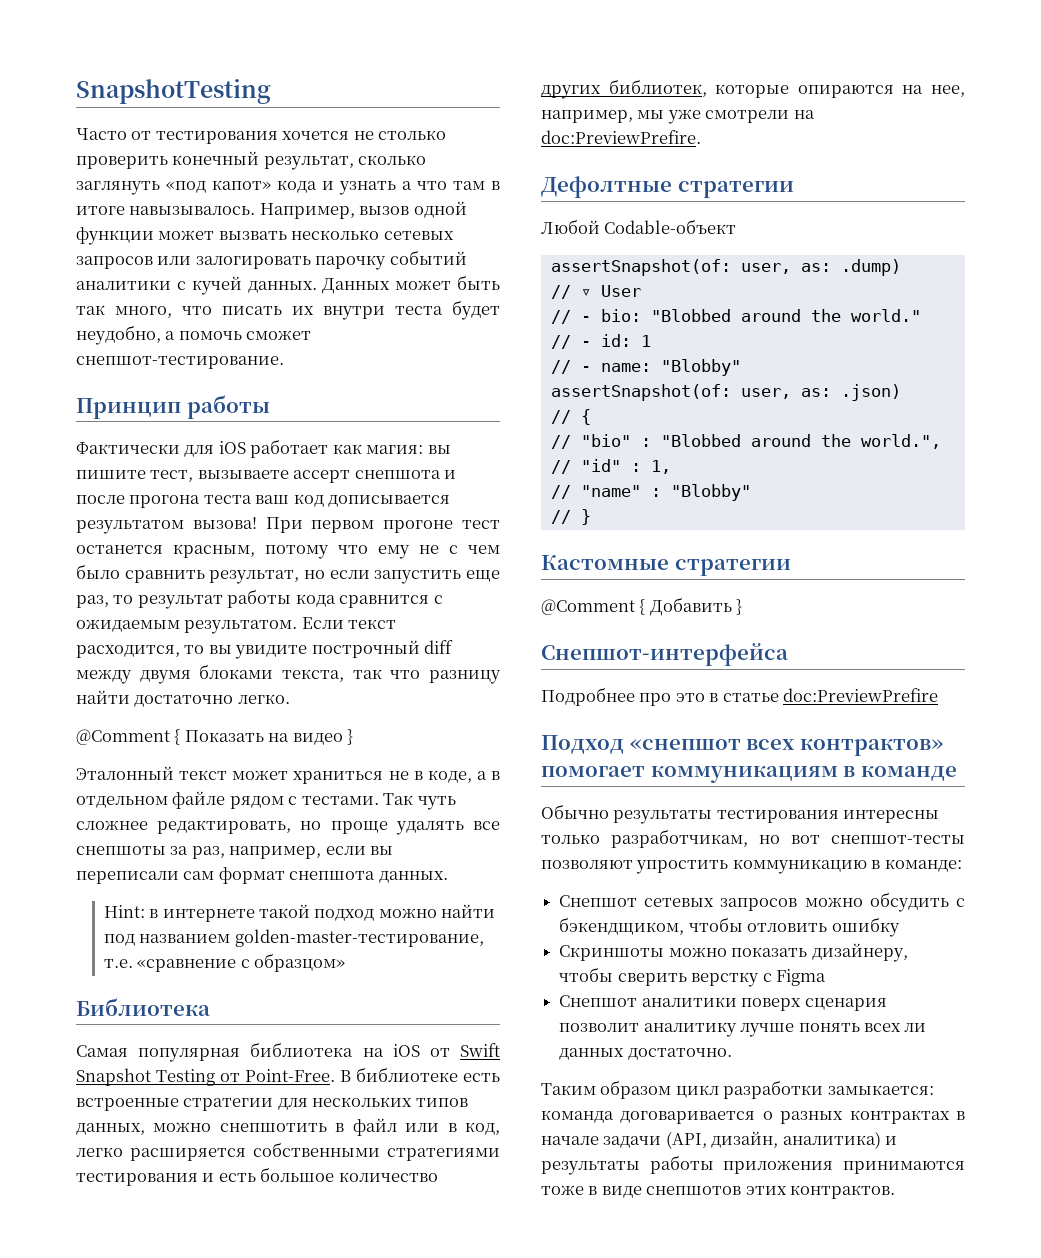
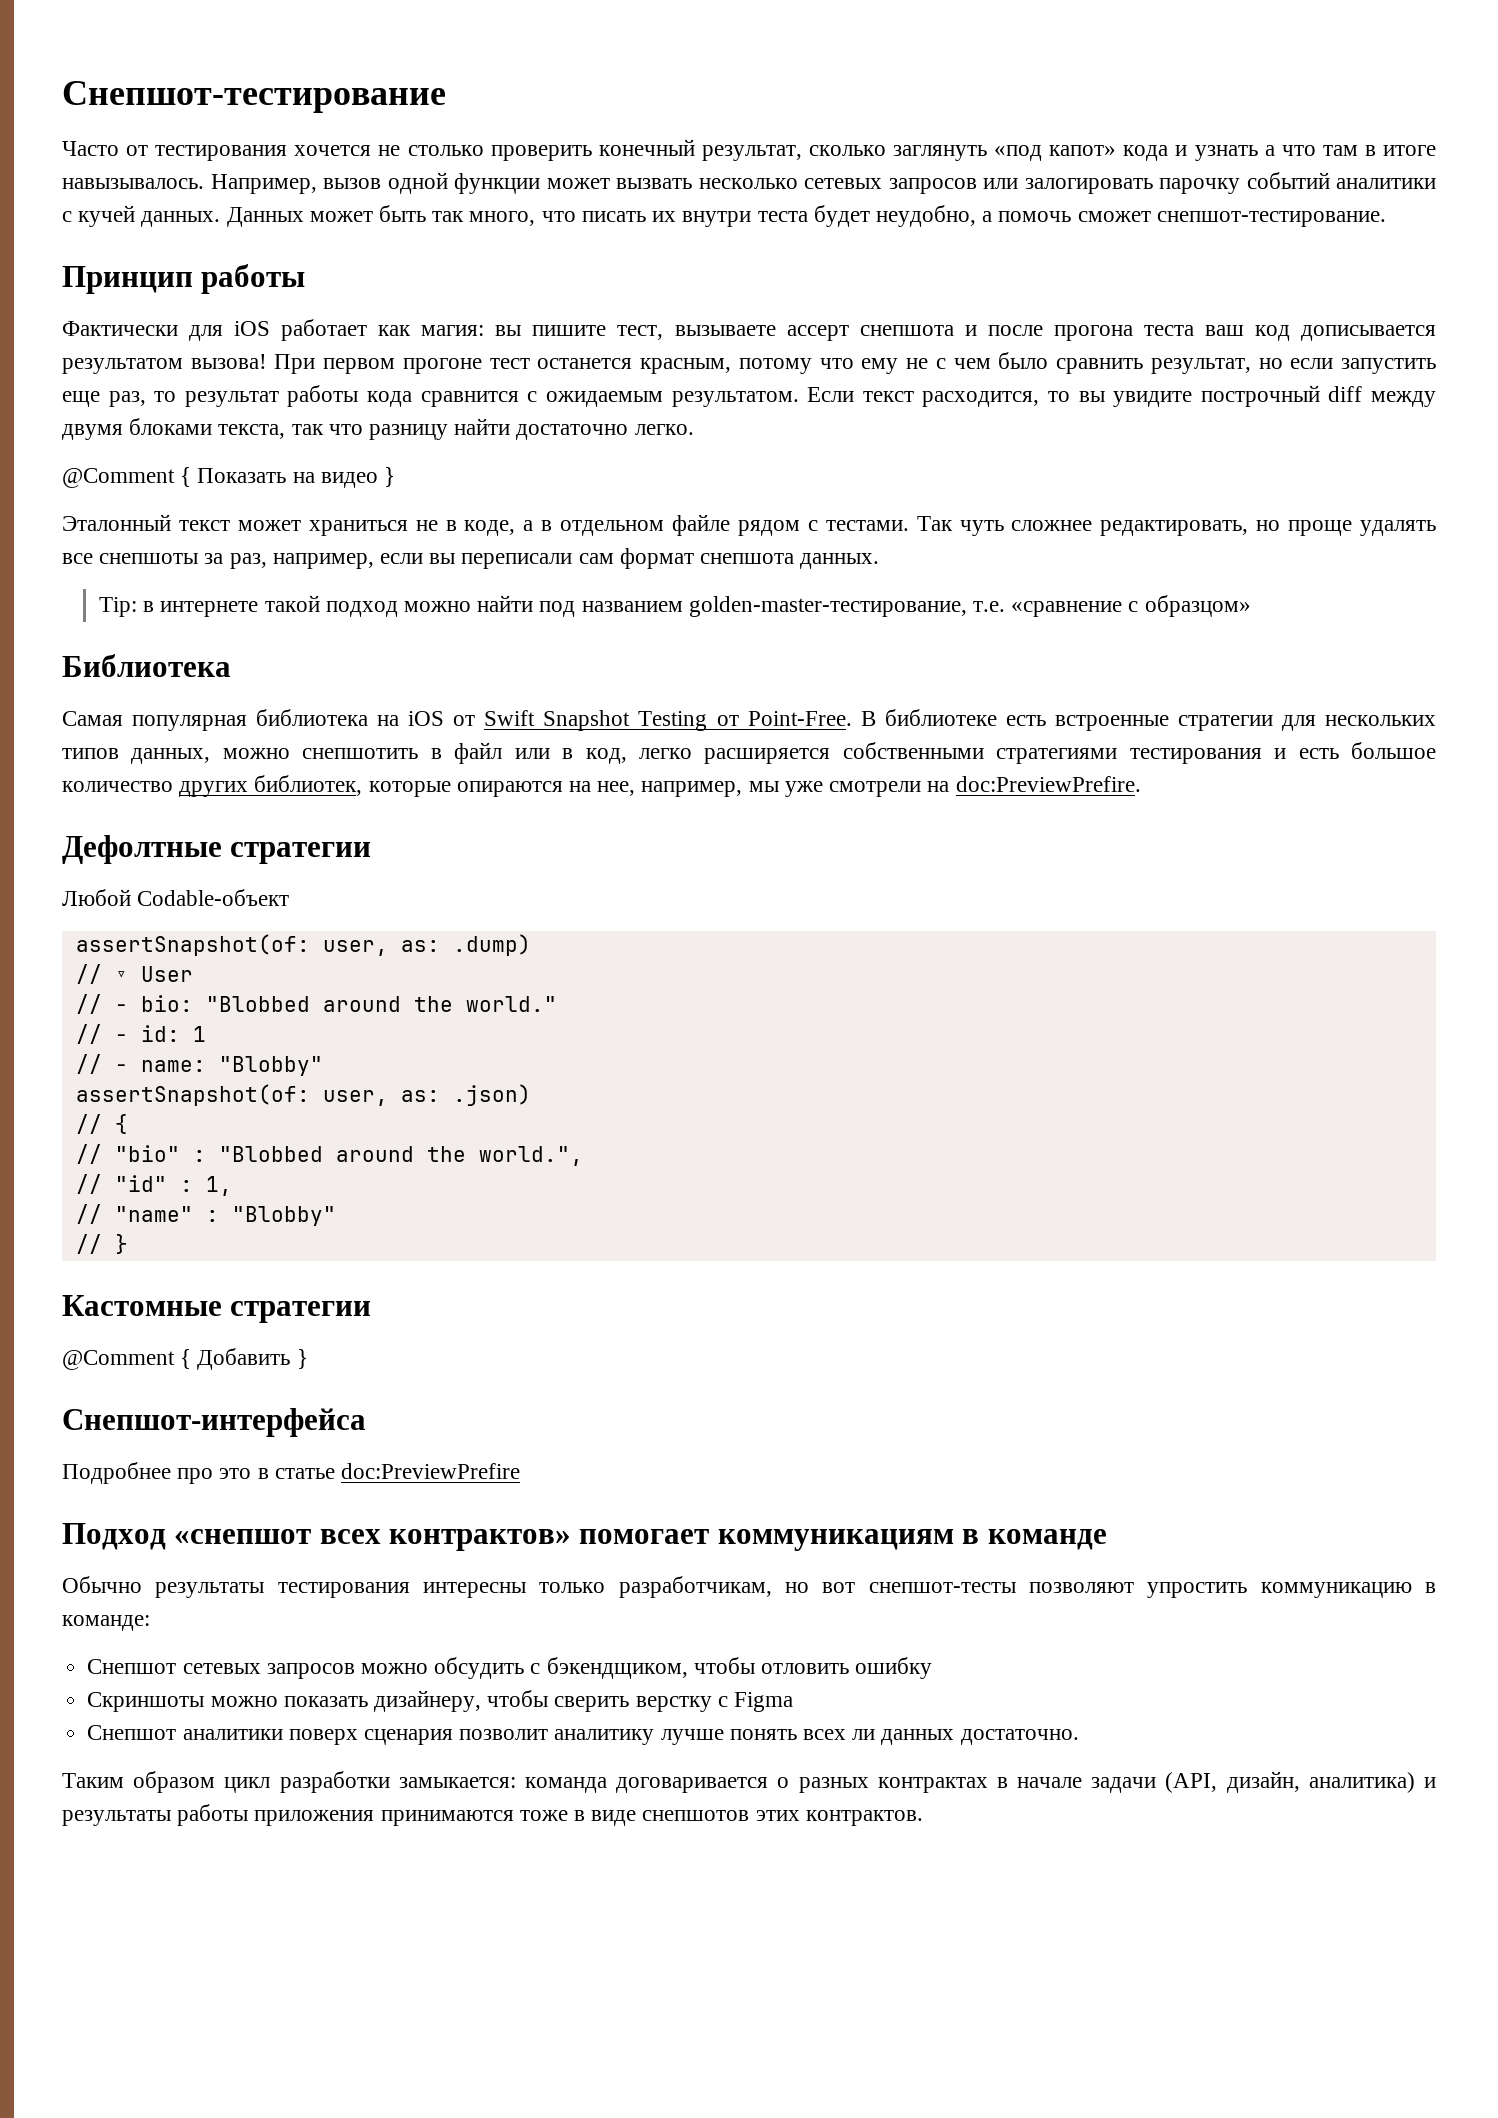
[76,79,271,104] SnapshotTesting -> [62,81,446,113] Снепшот-тестирование
[103,905,145,918] Hint: -> [98,597,137,617] Tip:

